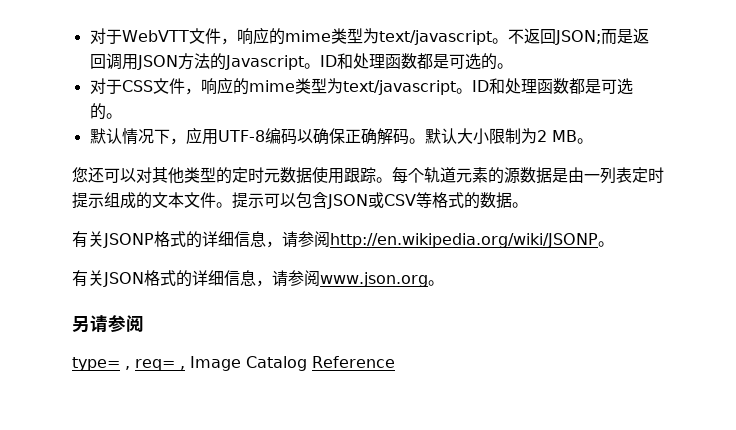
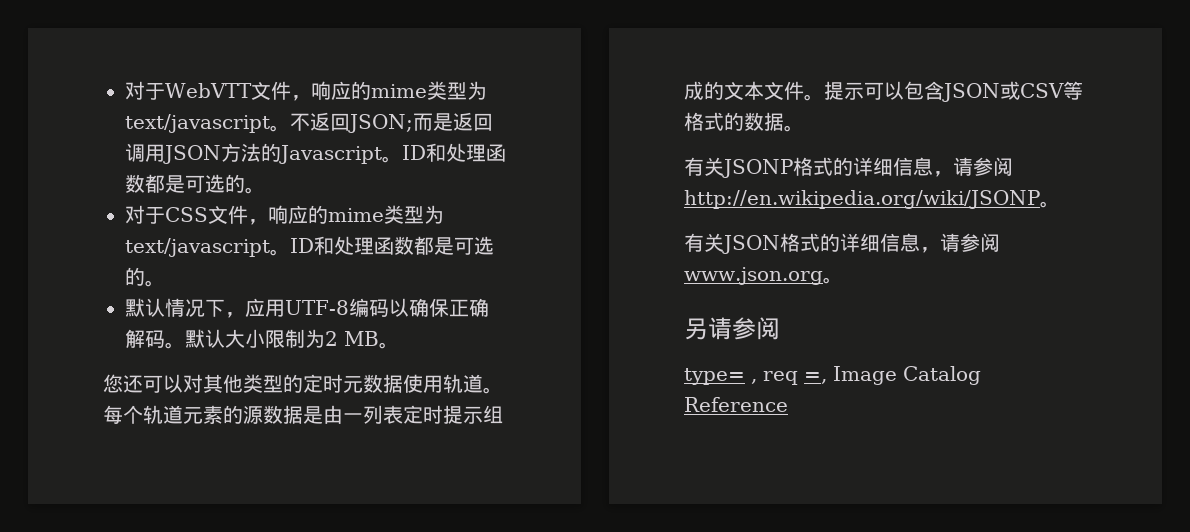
[344,167,376,183] 跟踪 -> [443,374,483,393] 轨道
[135,359,185,371] req= , -> [763,371,827,385] req =,

